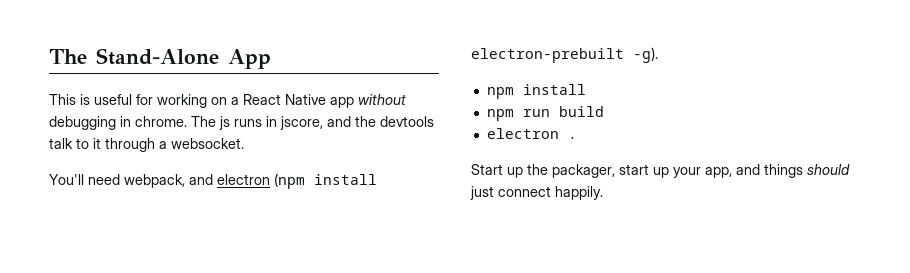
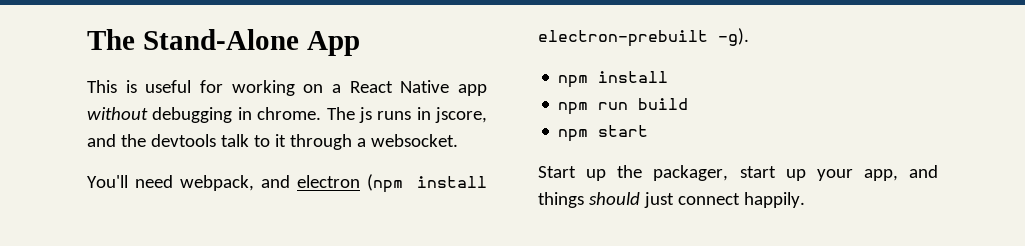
[486,128,577,139] electron . -> [558,125,649,142] npm start

